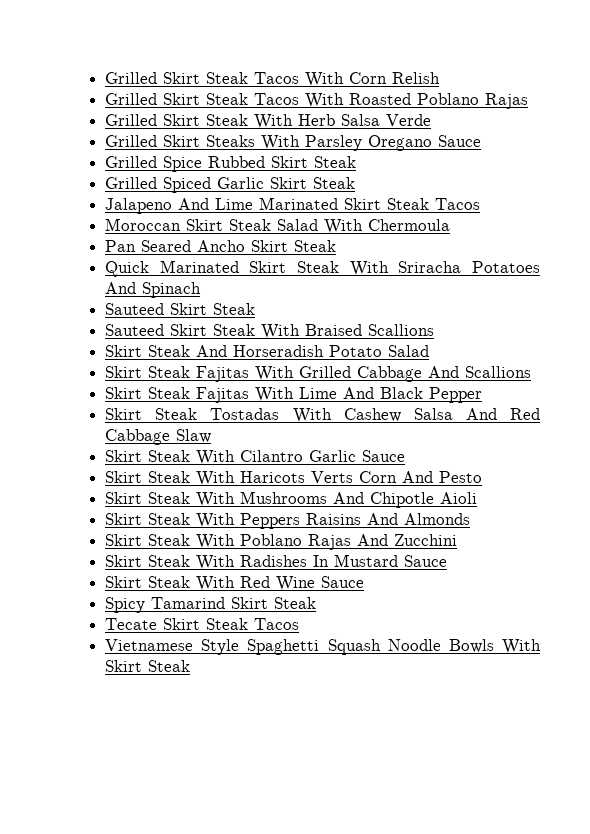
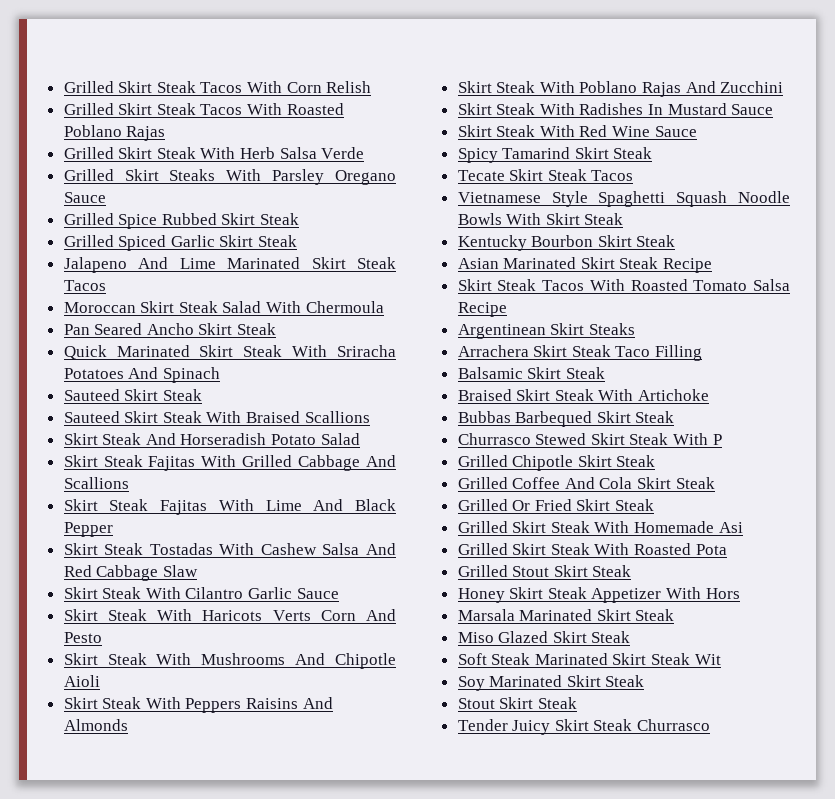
(191, 666) none -> [457,235,676,251] [457,257,713,273] [457,279,790,291] [457,302,507,317] [457,323,635,339] [457,345,703,361] [457,367,605,379] [457,389,710,401] [457,411,675,427] [457,433,722,445] [457,455,656,471] [457,477,715,489] [457,499,655,511] [457,521,743,533] [457,543,727,555] [457,565,632,577] [457,587,740,603] [457,609,675,621] [457,631,631,643] [457,653,721,665] [457,675,645,691] [457,697,577,709] [457,719,711,735] // Kentucky Bourbon Skirt Steak // Asian Marinated Skirt Steak Recipe // Skirt Steak Tacos With Roasted Tomato Salsa Recipe // Argentinean Skirt Steaks // Arrachera Skirt Steak Taco Filling // Balsamic Skirt Steak // Braised Skirt Steak With Artichoke // Bubbas Barbequed Skirt Steak // Churrasco Stewed Skirt Steak With P // Grilled Chipotle Skirt Steak // Grilled Coffee And Cola Skirt Steak // Grilled Or Fried Skirt Steak // Grilled Skirt Steak With Homemade Asi // Grilled Skirt Steak With Roasted Pota // Grilled Stout Skirt Steak // Honey Skirt Steak Appetizer With Hors // Marsala Marinated Skirt Steak // Miso Glazed Skirt Steak // Soft Steak Marinated Skirt Steak Wit // Soy Marinated Skirt Steak // Stout Skirt Steak // Tender Juicy Skirt Steak Churrasco

